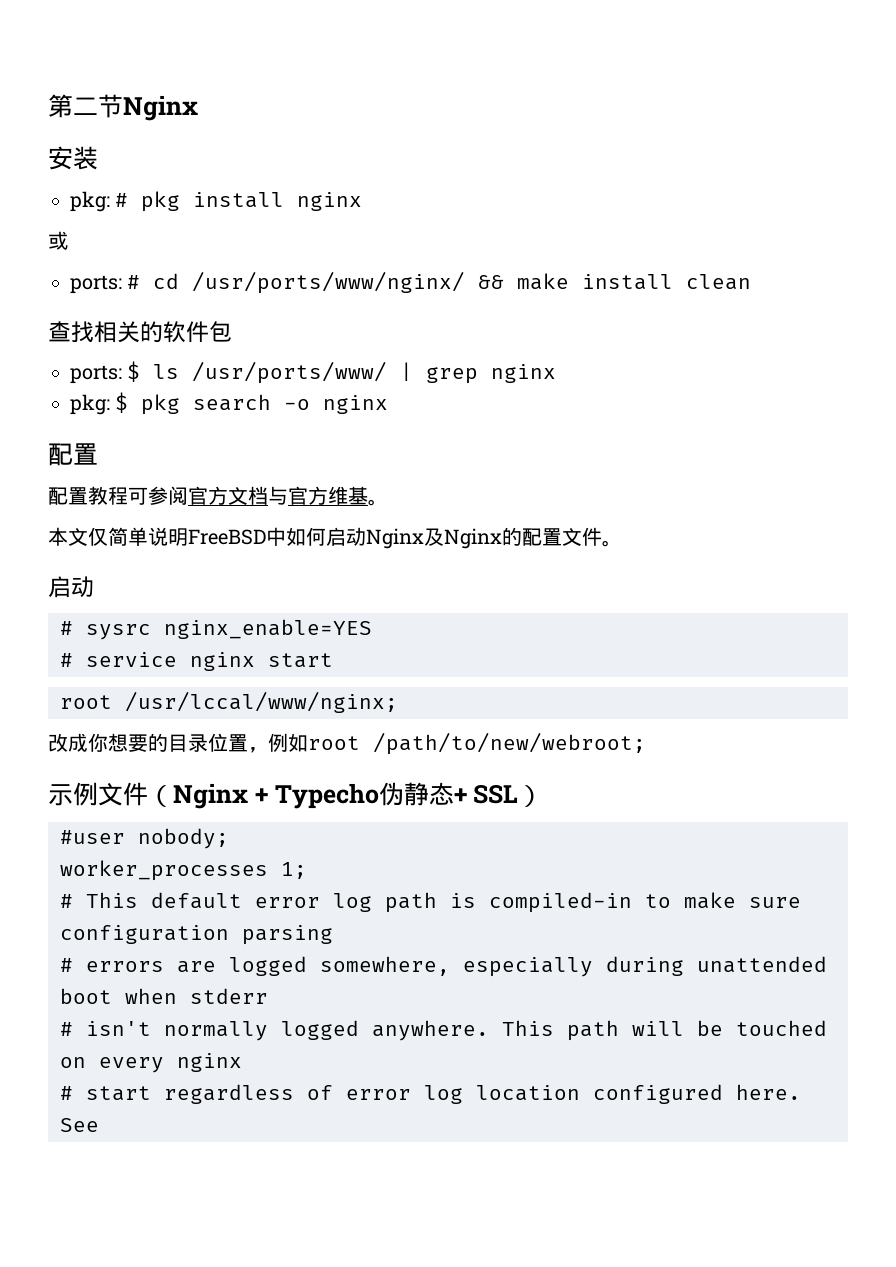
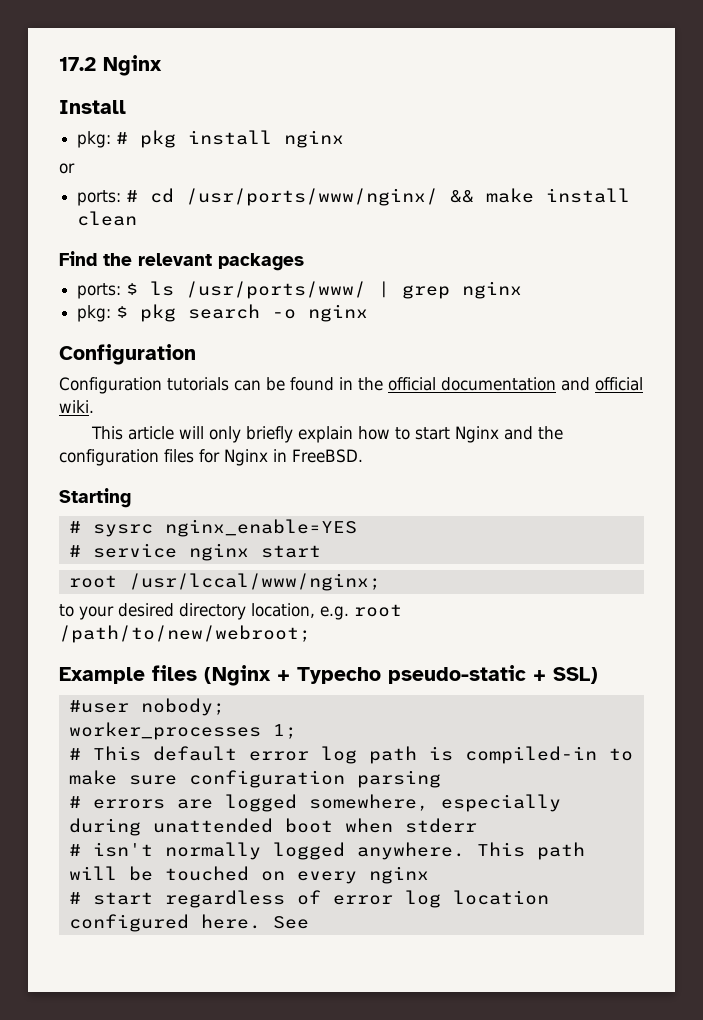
[48,94,123,118] 第二节 -> [59,57,96,71] 17.2
[48,146,98,170] 安装 -> [59,100,126,114] Install
[48,231,68,250] 或 -> [59,163,75,174] or
[48,321,232,343] 查找相关的软件包 -> [59,251,304,271] Find the relevant packages
[48,443,98,466] [48,486,388,506] [48,527,622,549] [48,576,94,598] 配置 // 配置教程可参阅官方文档与官方维基。 // 本文仅简单说明FreeBSD中如何启动Nginx及Nginx的配置文件。 // 启动 -> [59,344,196,365] [59,377,643,394] [59,400,94,413] [91,426,564,443] [59,449,363,466] [59,488,131,508] Configuration // Configuration tutorials can be found in the official documentation and official wiki. // This article will only briefly explain how to start Nginx and the configuration files for Nginx in FreeBSD. // Starting
[48,732,646,755] [48,782,544,809] 改成你想要的目录位置，例如root /path/to/new/webroot; // 示例文件（Nginx + Typecho伪静态+ SSL） -> [59,603,402,620] [59,625,311,643] [59,665,598,686] to your desired directory location, e.g. root /path/to/new/webroot; // Example files (Nginx + Typecho pseudo-static + SSL)

